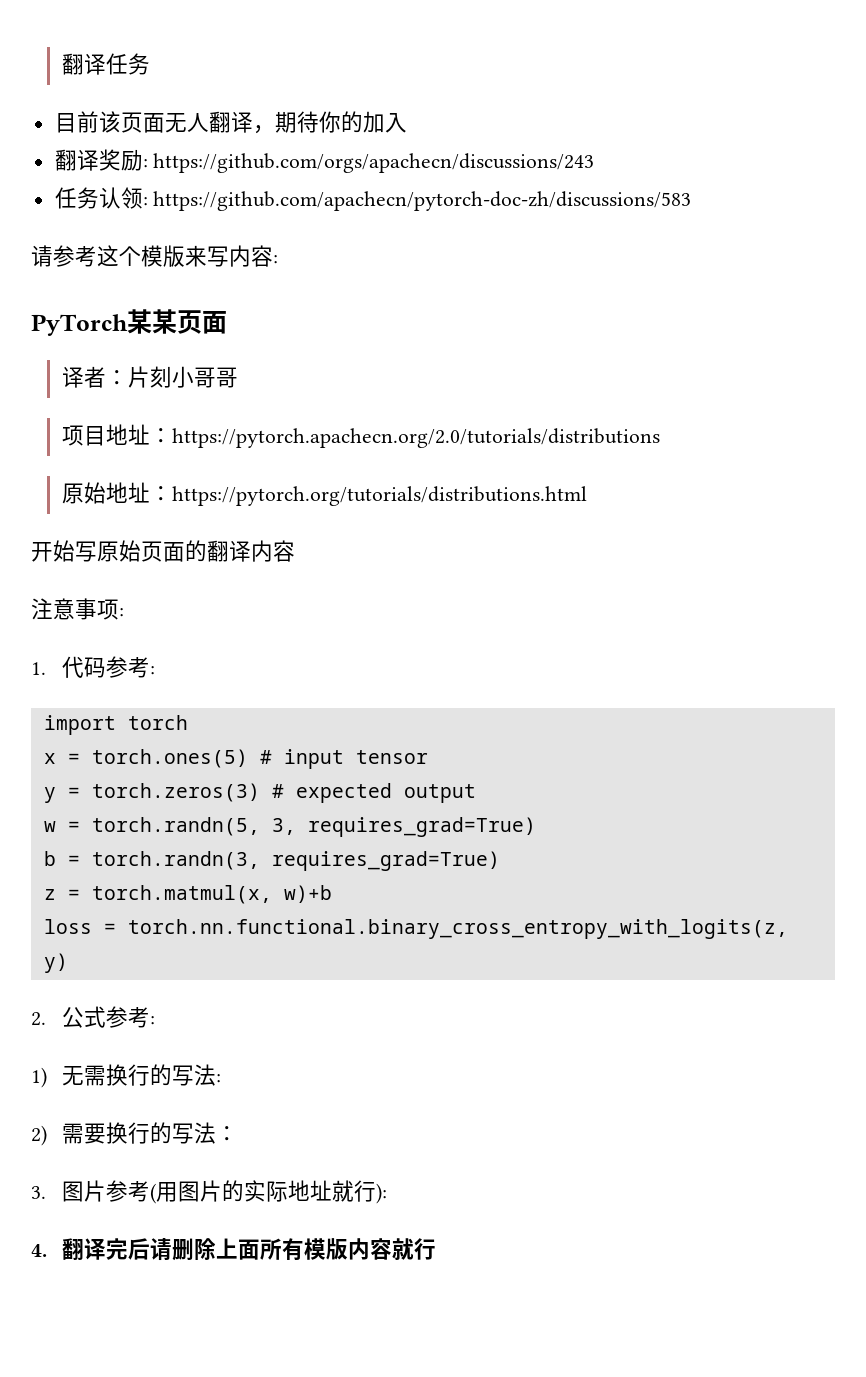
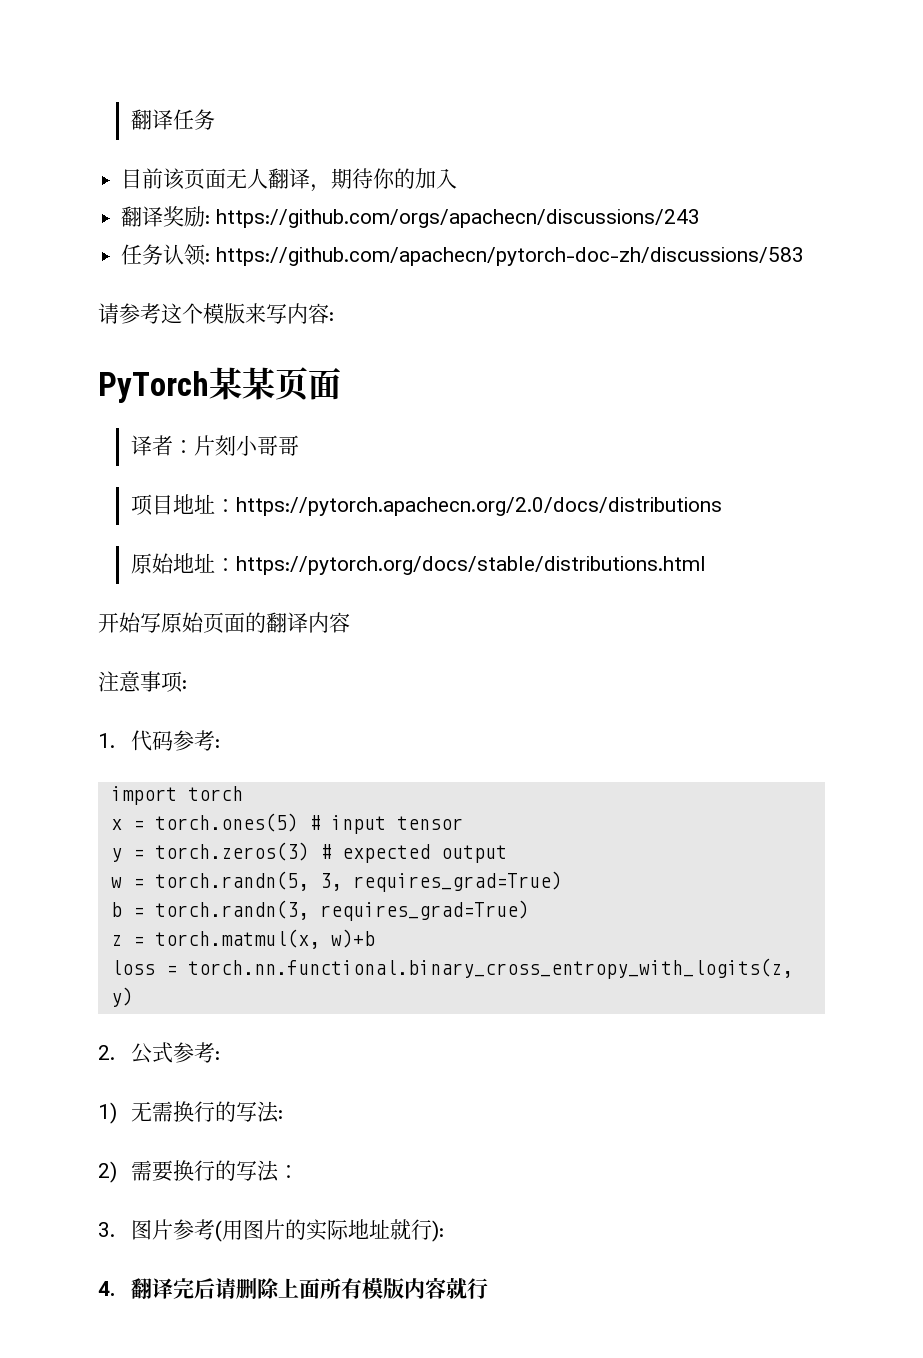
[171,428,660,448] https://pytorch.apachecn.org/2.0/tutorials/distributions -> [235,497,722,516] https://pytorch.apachecn.org/2.0/docs/distributions
[171,486,587,506] https://pytorch.org/tutorials/distributions.html -> [235,556,706,575] https://pytorch.org/docs/stable/distributions.html

